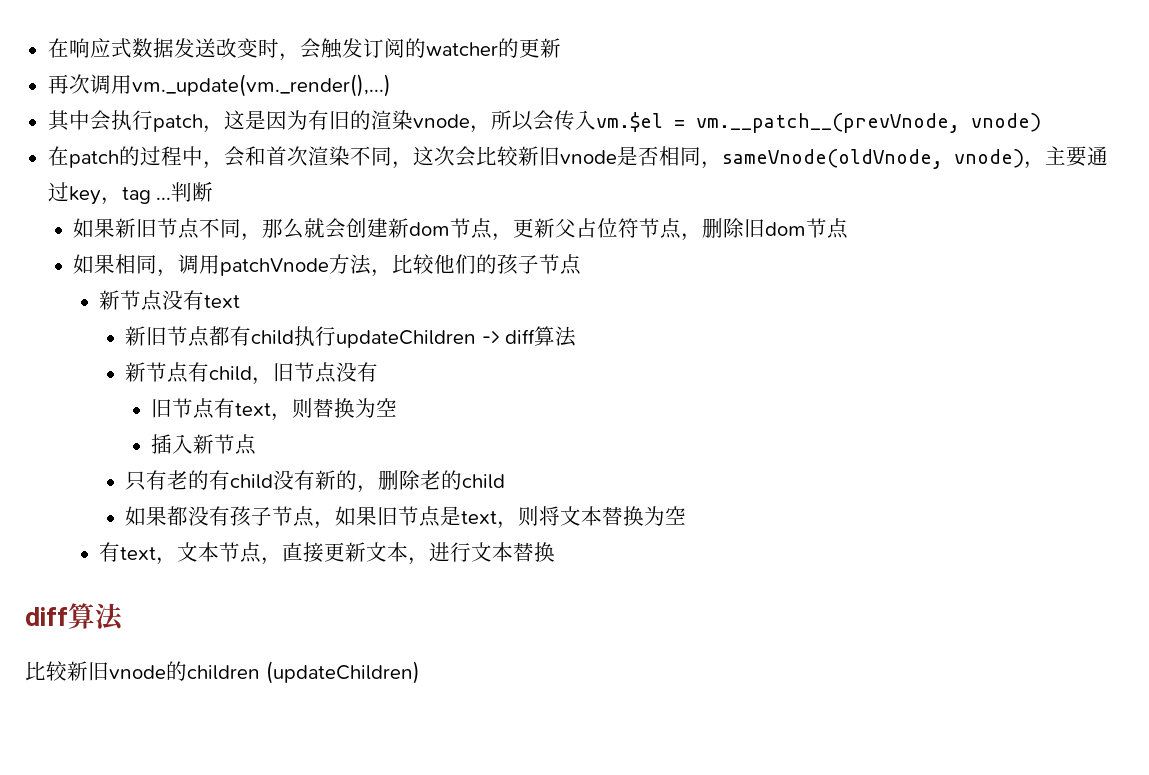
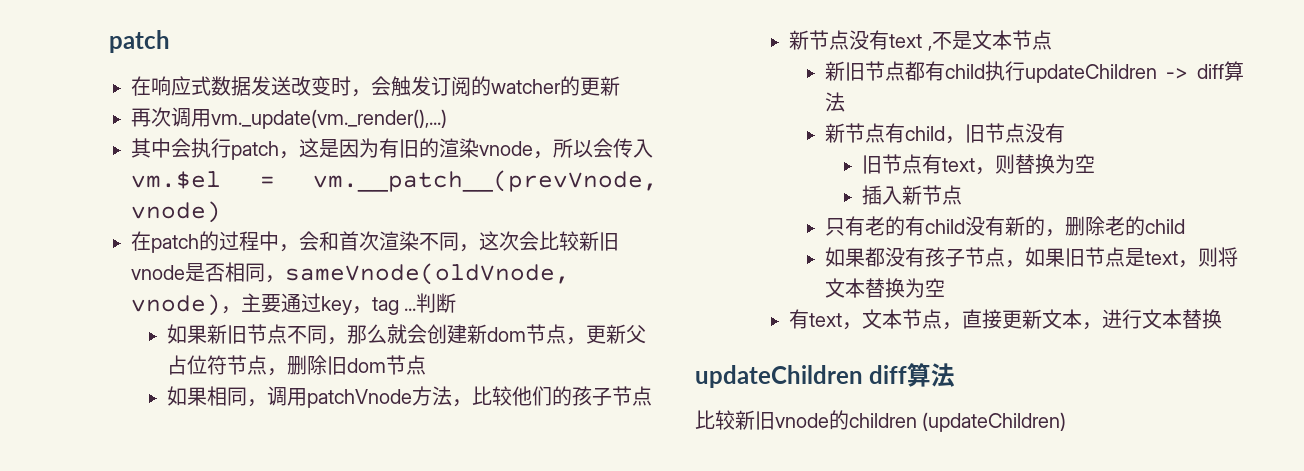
(47, 48) none -> [109,30,170,53] patch //
(241, 301) none -> [927,30,1052,51] ,不是文本节点
(556, 552) none -> [695,365,863,388] updateChildren

